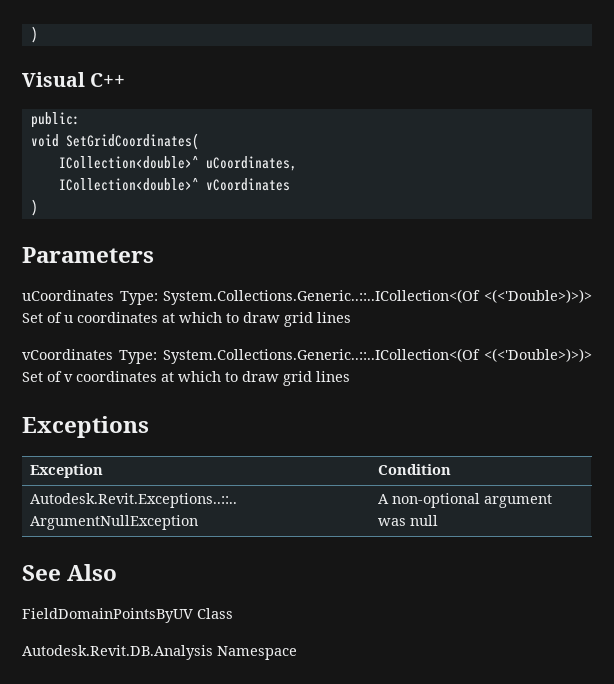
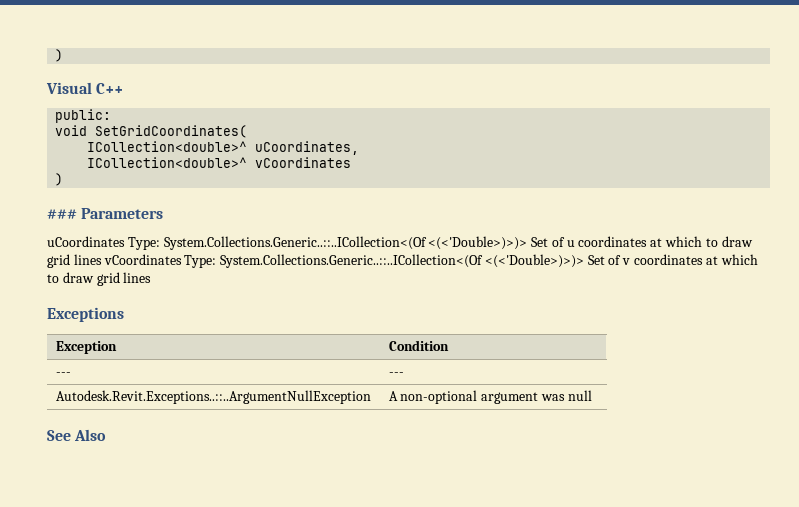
(38, 207) none -> [47,209,77,219] ###
(351, 317) // -> (102, 259) none
(452, 469) none -> [55,372,71,376] [388,372,404,376] // --- | ---
[22,608,233,623] [22,645,297,660] // FieldDomainPointsByUV Class // Autodesk.Revit.DB.Analysis Namespace -> (107, 435) none

